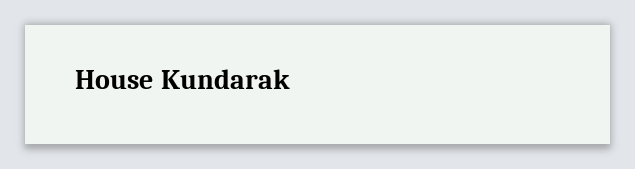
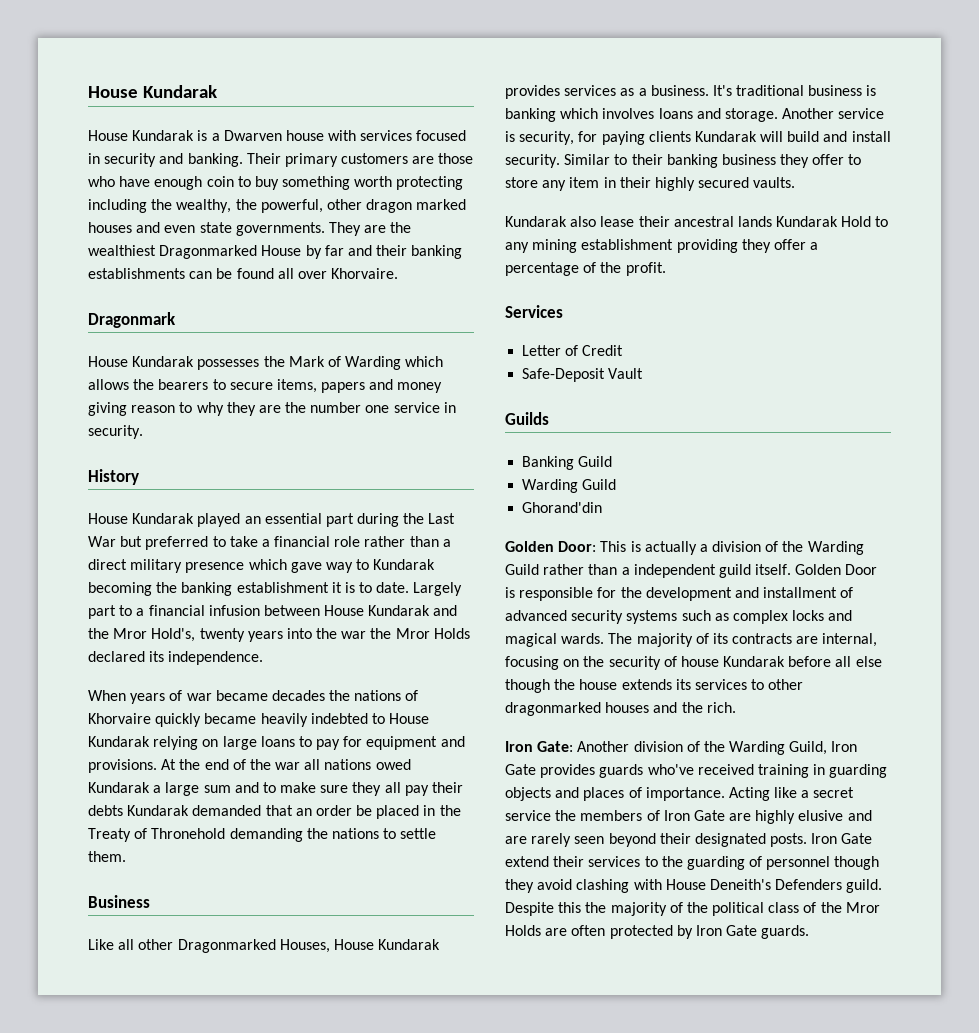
[75,69,290,89] House Kundarak -> [88,85,218,98] [88,130,467,141] [88,153,474,167] [88,176,464,190] [88,199,467,213] [88,222,412,236] [88,245,463,259] [88,268,399,279] [88,312,176,328] [88,356,444,370] [88,379,443,393] [88,402,456,416] [88,425,143,439] [88,469,139,485] [88,513,456,527] [88,536,451,550] [88,559,436,573] [88,582,463,596] [88,605,458,619] [88,628,470,642] [88,651,264,665] [88,690,419,704] [88,713,430,727] [88,736,465,750] [88,759,411,773] [88,782,464,796] [88,805,461,819] [88,828,437,842] [88,851,126,862] [88,895,150,908] [88,939,441,953] [505,85,877,99] [505,108,885,122] [505,131,891,145] [505,154,862,168] [505,177,796,191] [505,216,889,227] [505,239,819,253] [505,262,666,276] [505,305,563,318] [522,345,624,356] [522,368,644,382] [505,412,549,425] [522,456,613,470] [522,479,617,493] [522,502,603,513] [505,541,864,555] [505,564,878,578] [505,587,854,601] [505,610,853,624] [505,633,878,647] [505,656,882,670] [505,679,804,693] [505,702,736,716] [505,741,858,755] [505,764,888,778] [505,787,855,801] [505,810,872,824] [505,833,873,847] [505,856,880,870] [505,879,883,893] [505,902,880,916] [505,925,810,939] House Kundarak // House Kundarak is a Dwarven house with services focused in security and banking. Their primary customers are those who have enough coin to buy something worth protecting including the wealthy, the powerful, other dragon marked houses and even state governments. They are the wealthiest Dragonmarked House by far and their banking establishments can be found all over Khorvaire. // Dragonmark // House Kundarak possesses the Mark of Warding which allows the bearers to secure items, papers and money giving reason to why they are the number one service in security. // History // House Kundarak played an essential part during the Last War but preferred to take a financial role rather than a direct military presence which gave way to Kundarak becoming the banking establishment it is to date. Largely part to a financial infusion between House Kundarak and the Mror Hold's, twenty years into the war the Mror Holds declared its independence. // When years of war became decades the nations of Khorvaire quickly became heavily indebted to House Kundarak relying on large loans to pay for equipment and provisions. At the end of the war all nations owed Kundarak a large sum and to make sure they all pay their debts Kundarak demanded that an order be placed in the Treaty of Thronehold demanding the nations to settle them. // Business // Like all other Dragonmarked Houses, House Kundarak provides services as a business. It's traditional business is banking which involves loans and storage. Another service is security, for paying clients Kundarak will build and install security. Similar to their banking business they offer to store any item in their highly secured vaults. // Kundarak also lease their ancestral lands Kundarak Hold to any mining establishment providing they offer a percentage of the profit. // Services // Letter of Credit // Safe-Deposit Vault // Guilds // Banking Guild // Warding Guild // Ghorand'din // Golden Door: This is actually a division of the Warding Guild rather than a independent guild itself. Golden Door is responsible for the development and installment of advanced security systems such as complex locks and magical wards. The majority of its contracts are internal, focusing on the security of house Kundarak before all else though the house extends its services to other dragonmarked houses and the rich. // Iron Gate: Another division of the Warding Guild, Iron Gate provides guards who've received training in guarding objects and places of importance. Acting like a secret service the members of Iron Gate are highly elusive and are rarely seen beyond their designated posts. Iron Gate extend their services to the guarding of personnel though they avoid clashing with House Deneith's Defenders guild. Despite this the majority of the political class of the Mror Holds are often protected by Iron Gate guards.

